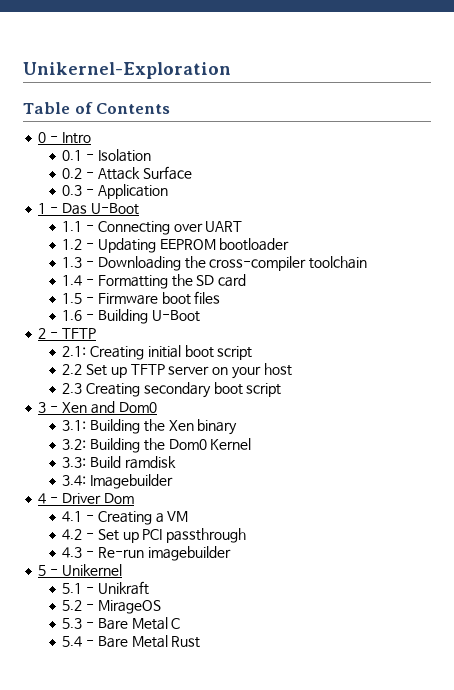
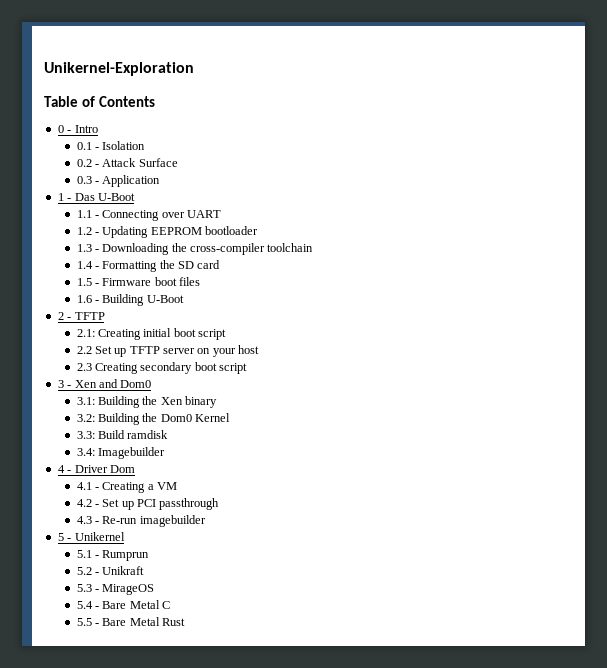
[97,581,149,595] Unikraft -> [102,550,150,561] Rumprun
(94, 607) none -> [102,566,145,575] [76,584,99,592] Unikraft // 5.3 -
[62,618,83,629] 5.3 -> [76,601,93,609] 5.4
[62,636,83,647] 5.4 -> [76,618,92,626] 5.5

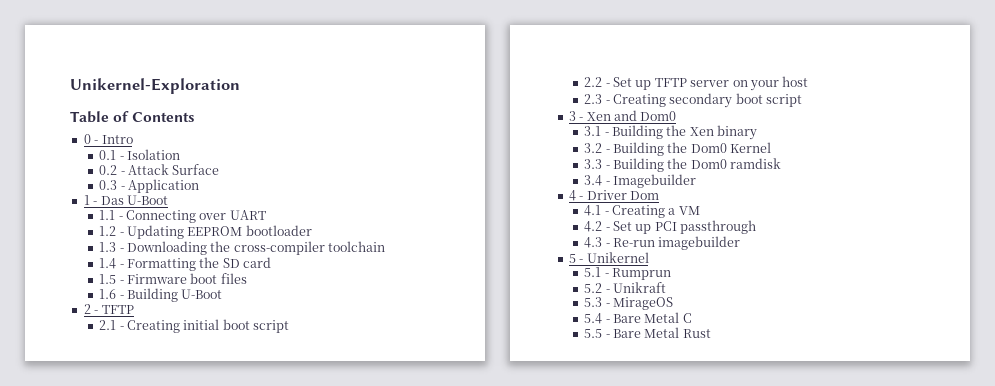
[76,329,95,337] 2.1: -> [99,320,124,330] 2.1 -
(92, 350) none -> [605,83,610,87] -
(92, 367) none -> [605,100,610,104] -
[76,397,95,405] 3.1: -> [584,126,609,136] 3.1 -
[76,414,95,422] 3.2: -> [584,143,610,153] 3.2 -
[76,430,125,439] 3.3: Build -> [584,158,727,172] 3.3 - Building the Dom0
[76,448,95,456] 3.4: -> [584,175,610,186] 3.4 -

